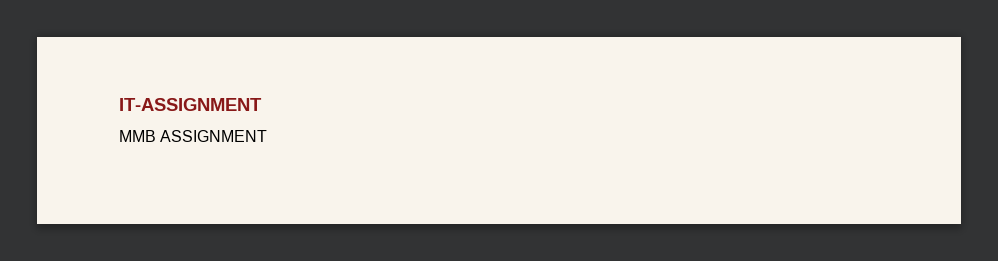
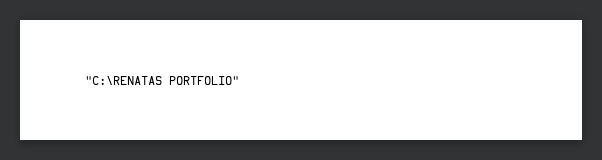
[119,98,262,111] [119,130,268,142] IT-ASSIGNMENT // MMB ASSIGNMENT -> [85,76,239,85] "C:\RENATAS PORTFOLIO"

